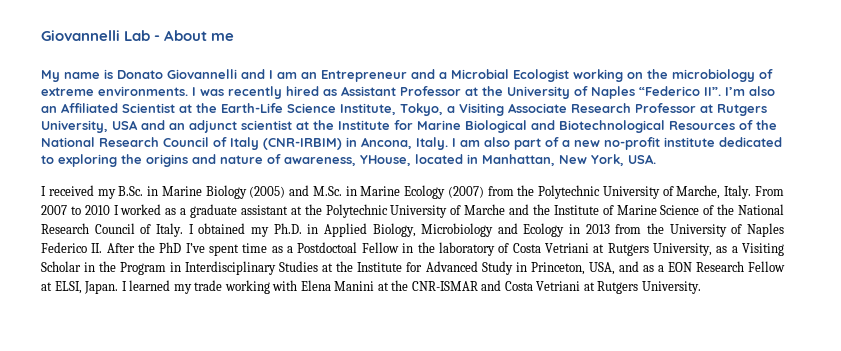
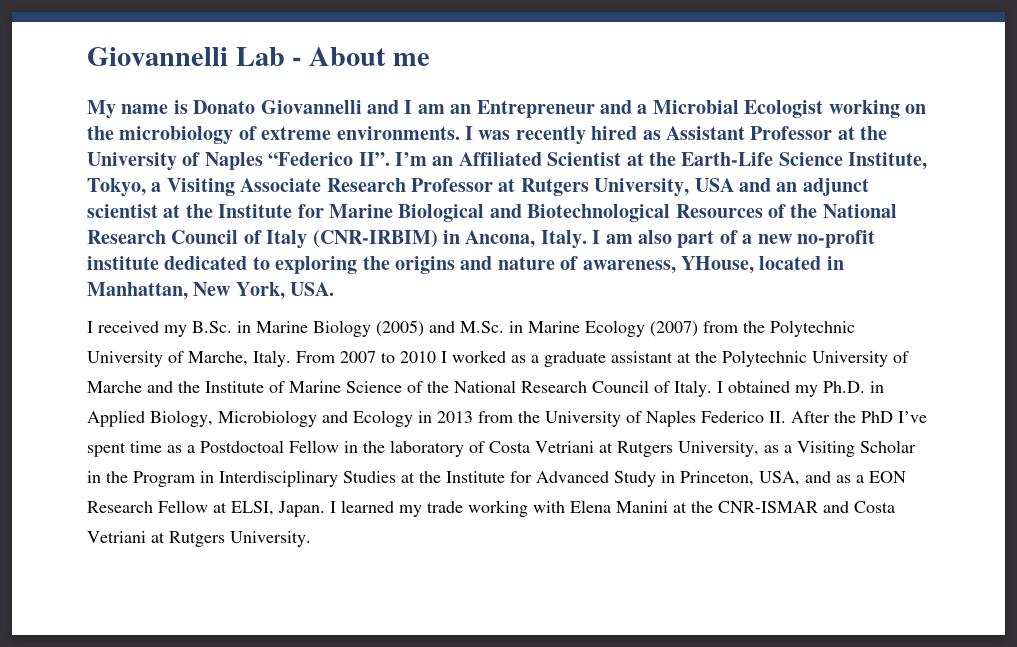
[749,86,775,96] also -> (427, 159) none

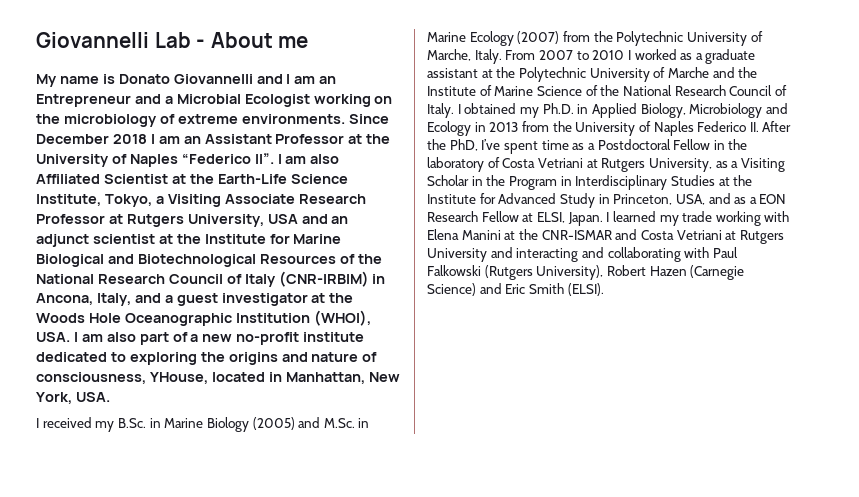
[465,126,661,145] I was recently hired as -> [348,114,389,124] [36,134,201,144] Since December 2018 I am an
[395,152,454,166] I’m an -> [277,154,340,164] I am also
[540,230,587,249] Italy. -> [96,293,354,306] [36,310,371,326] [36,332,70,342] Italy, and a guest investigator at the Woods Hole Oceanographic Institution (WHOI), USA.
[582,260,676,274] awareness, -> [36,372,146,384] consciousness,
[861,411,893,423] PhD -> [449,139,478,151] PhD,
[200,440,284,453] Postdoctoal -> [597,139,671,150] Postdoctoral
[230,531,311,547] University. -> [427,247,738,262] [427,265,745,280] [427,283,604,296] University and interacting and collaborating with Paul Falkowski (Rutgers University), Robert Hazen (Carnegie Science) and Eric Smith (ELSI).

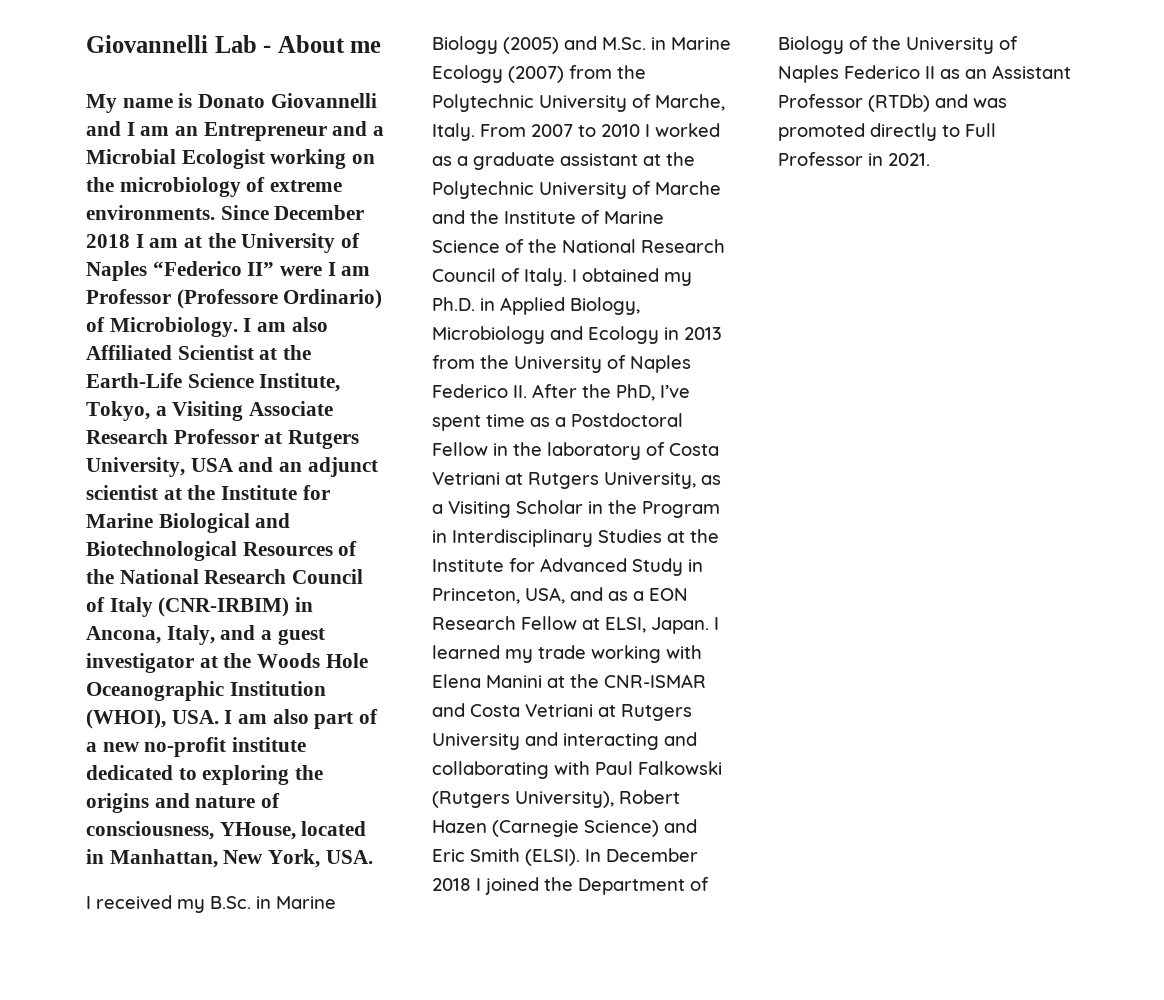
[183,134,345,144] an Assistant Professor -> (179, 243) none
[254,153,274,164] II”. -> [247,262,371,276] [86,289,383,309] [86,317,238,337] II” were I am Professor (Professore Ordinario) of Microbiology.
(604, 289) none -> [585,848,698,862] [432,877,709,895] [778,36,1018,54] [778,65,1071,83] [778,94,1007,112] [778,123,996,141] [778,152,930,166] In December 2018 I joined the Department of Biology of the University of Naples Federico II as an Assistant Professor (RTDb) and was promoted directly to Full Professor in 2021.

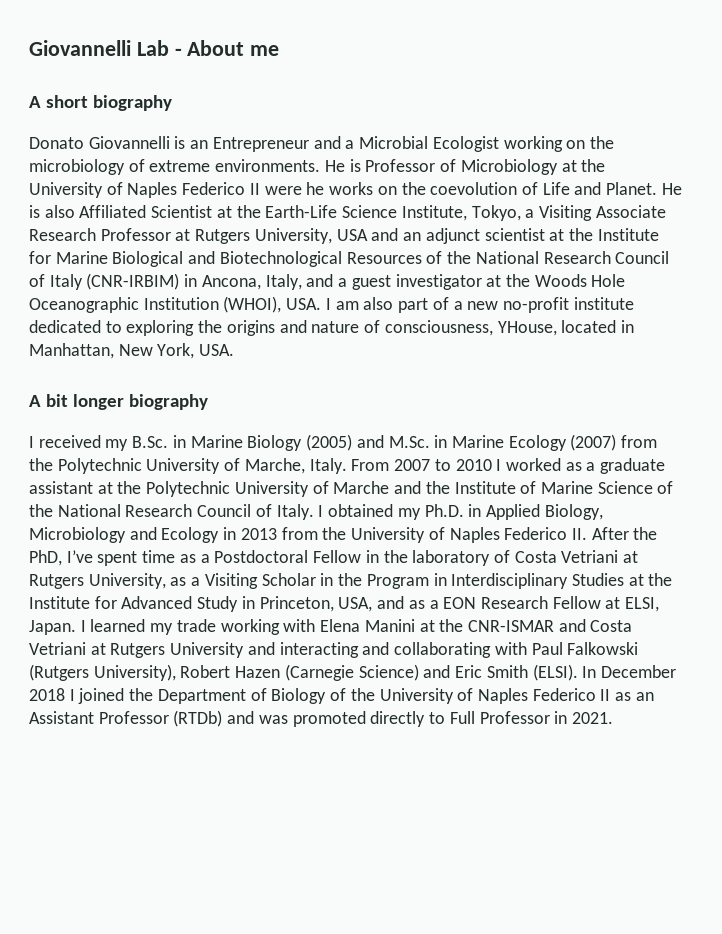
[86,93,377,113] [86,121,170,136] My name is Donato Giovannelli and I am -> [29,95,172,111] [29,136,186,149] A short biography // Donato Giovannelli is
[220,205,365,220] [86,234,179,248] Since December 2018 I am -> [324,159,558,175] He is Professor of Microbiology
[152,261,371,276] [86,289,383,309] [86,317,287,337] “Federico II” were I am Professor (Professore Ordinario) of Microbiology. I am -> [182,182,682,195] [29,205,40,218] Federico II were he works on the coevolution of Life and Planet. He is
(373, 857) none -> [29,394,208,410] // A bit longer biography

